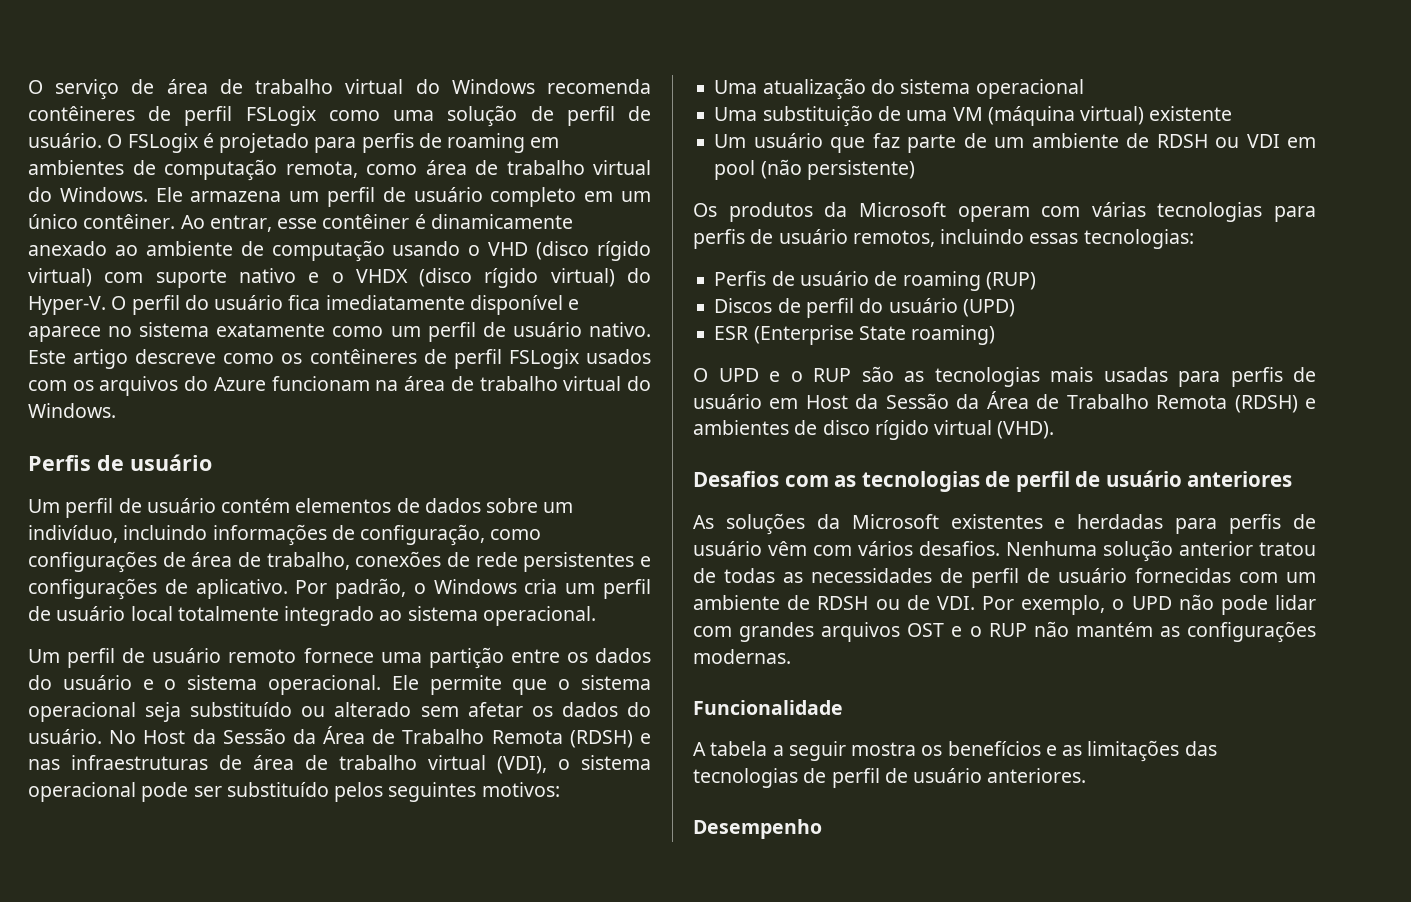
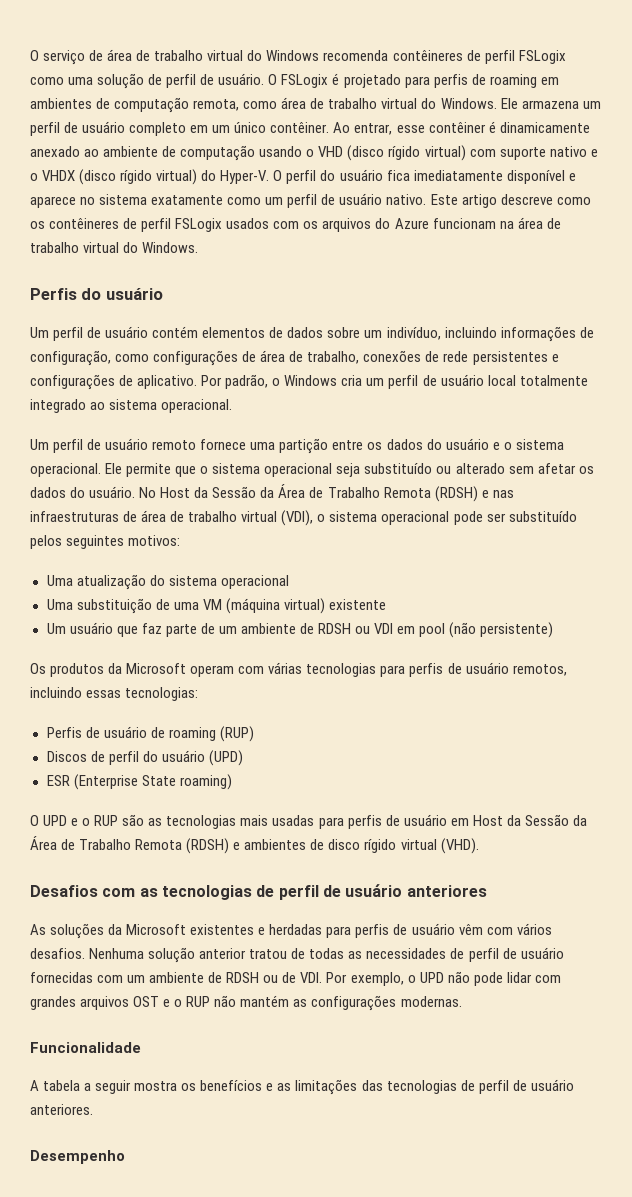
[97,455,124,471] de -> [81,288,102,300] do

